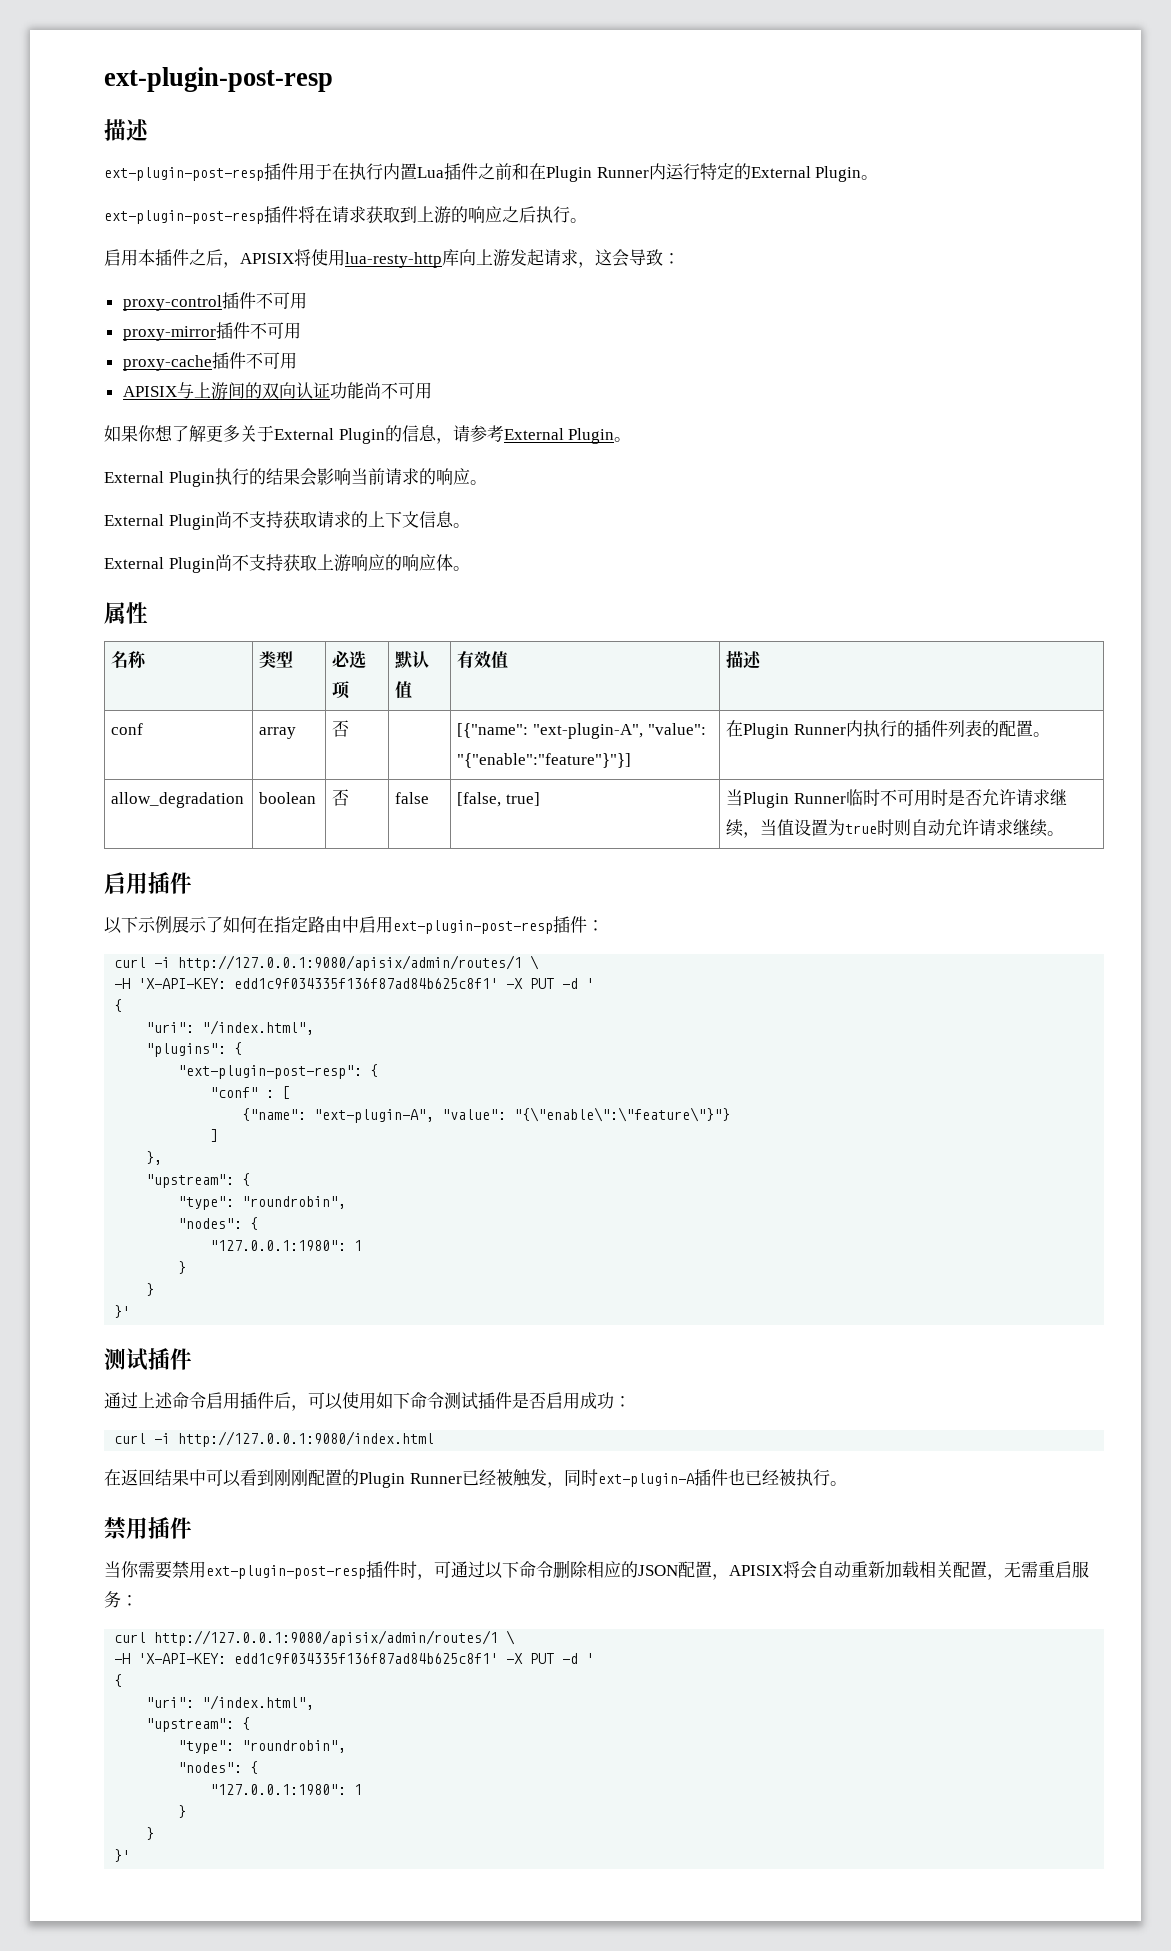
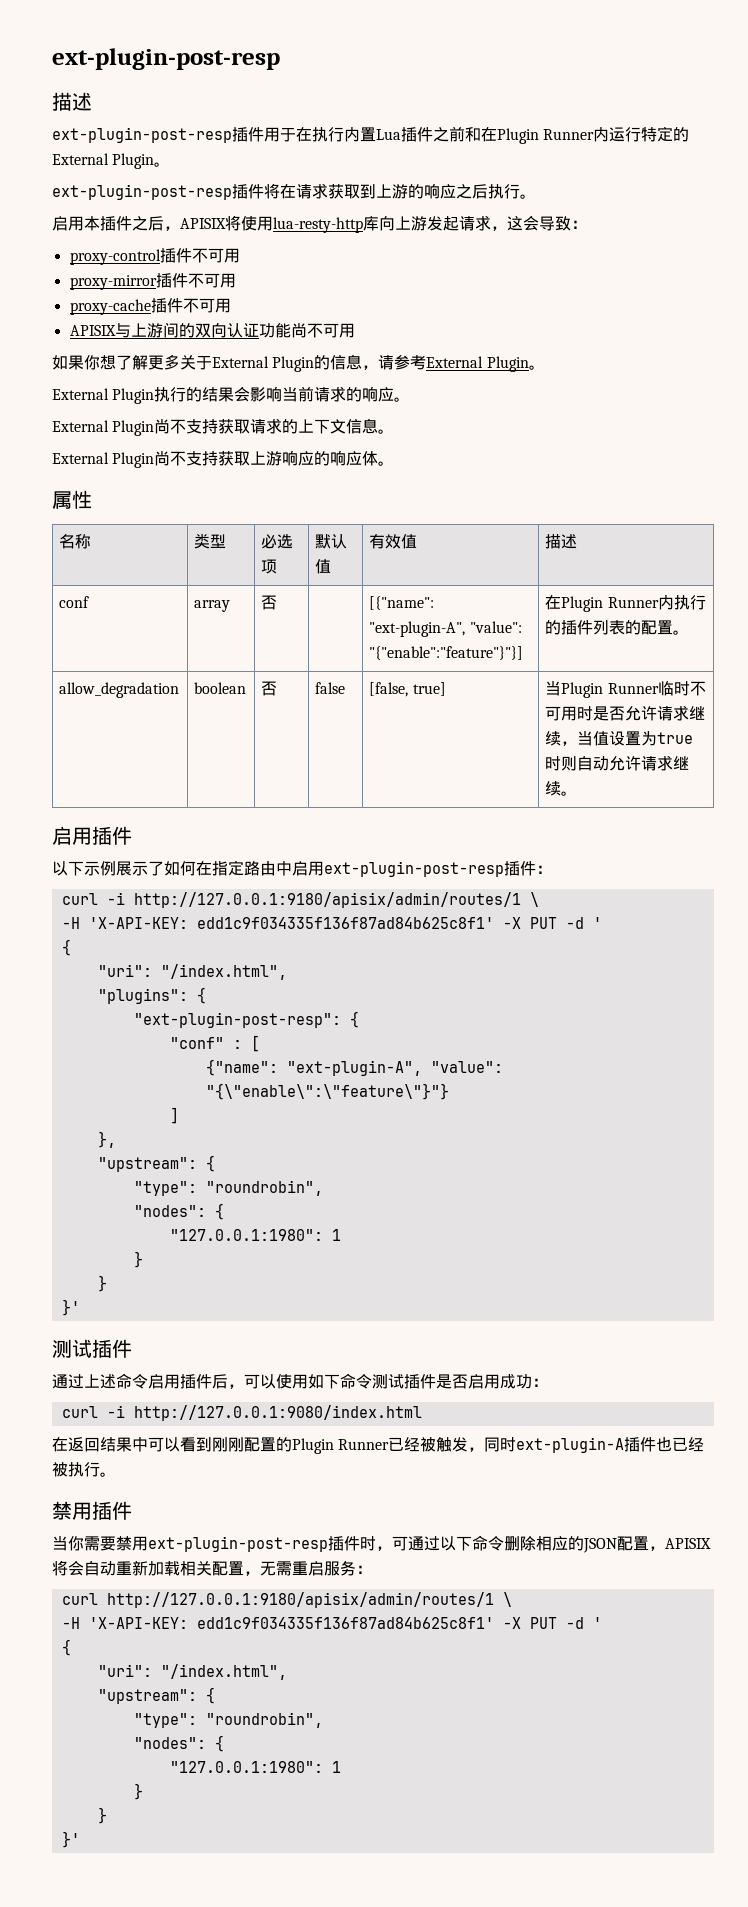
[178,955,523,971] http://127.0.0.1:9080/apisix/admin/routes/1 -> [133,892,521,908] http://127.0.0.1:9180/apisix/admin/routes/1
[154,1630,499,1646] http://127.0.0.1:9080/apisix/admin/routes/1 -> [106,1592,494,1608] http://127.0.0.1:9180/apisix/admin/routes/1

